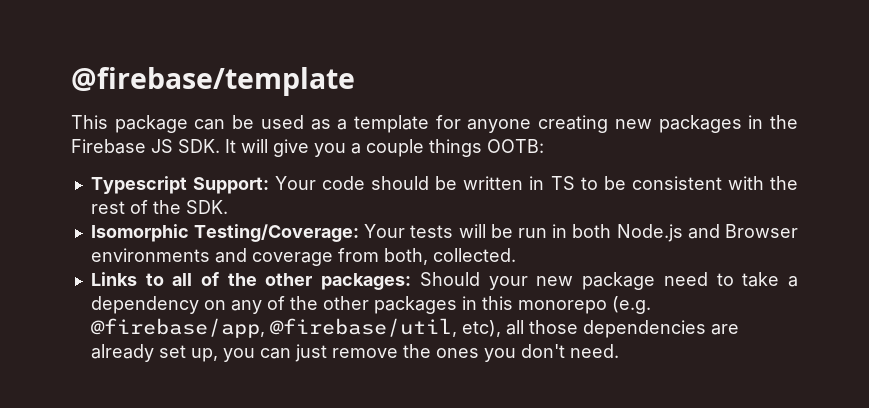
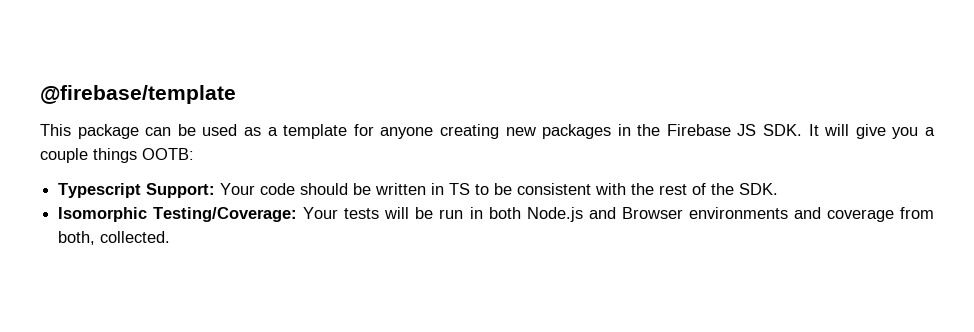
[90,272,798,290] [90,296,651,314] [90,318,739,338] [90,344,619,362] // Links to all of the other packages: Should your new package need to take a dependency on any of the other packages in this monorepo (e.g. @firebase/app, @firebase/util, etc), all those dependencies are already set up, you can just remove the ones you don't need. -> (171, 237) none

